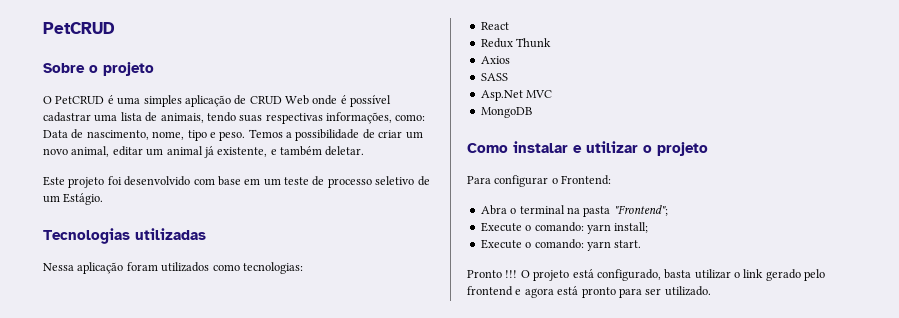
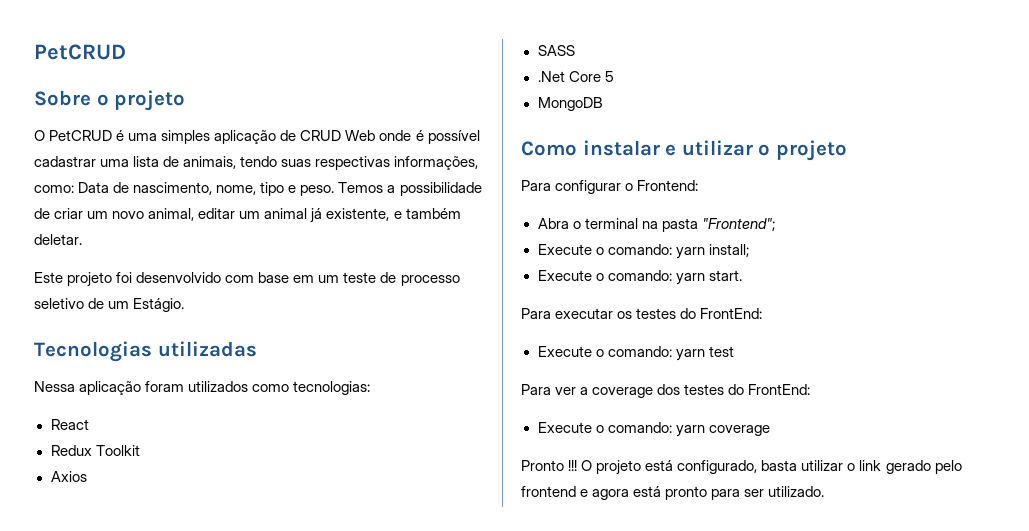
[516,38,552,48] Thunk -> [95,445,140,456] Toolkit
[480,90,553,101] Asp.Net MVC -> [537,71,614,82] .Net Core 5
(642, 244) none -> [521,308,763,319] [537,346,734,361] [521,384,811,398] [537,422,770,437] // Para executar os testes do FrontEnd: // Execute o comando: yarn test // Para ver a coverage dos testes do FrontEnd: // Execute o comando: yarn coverage

